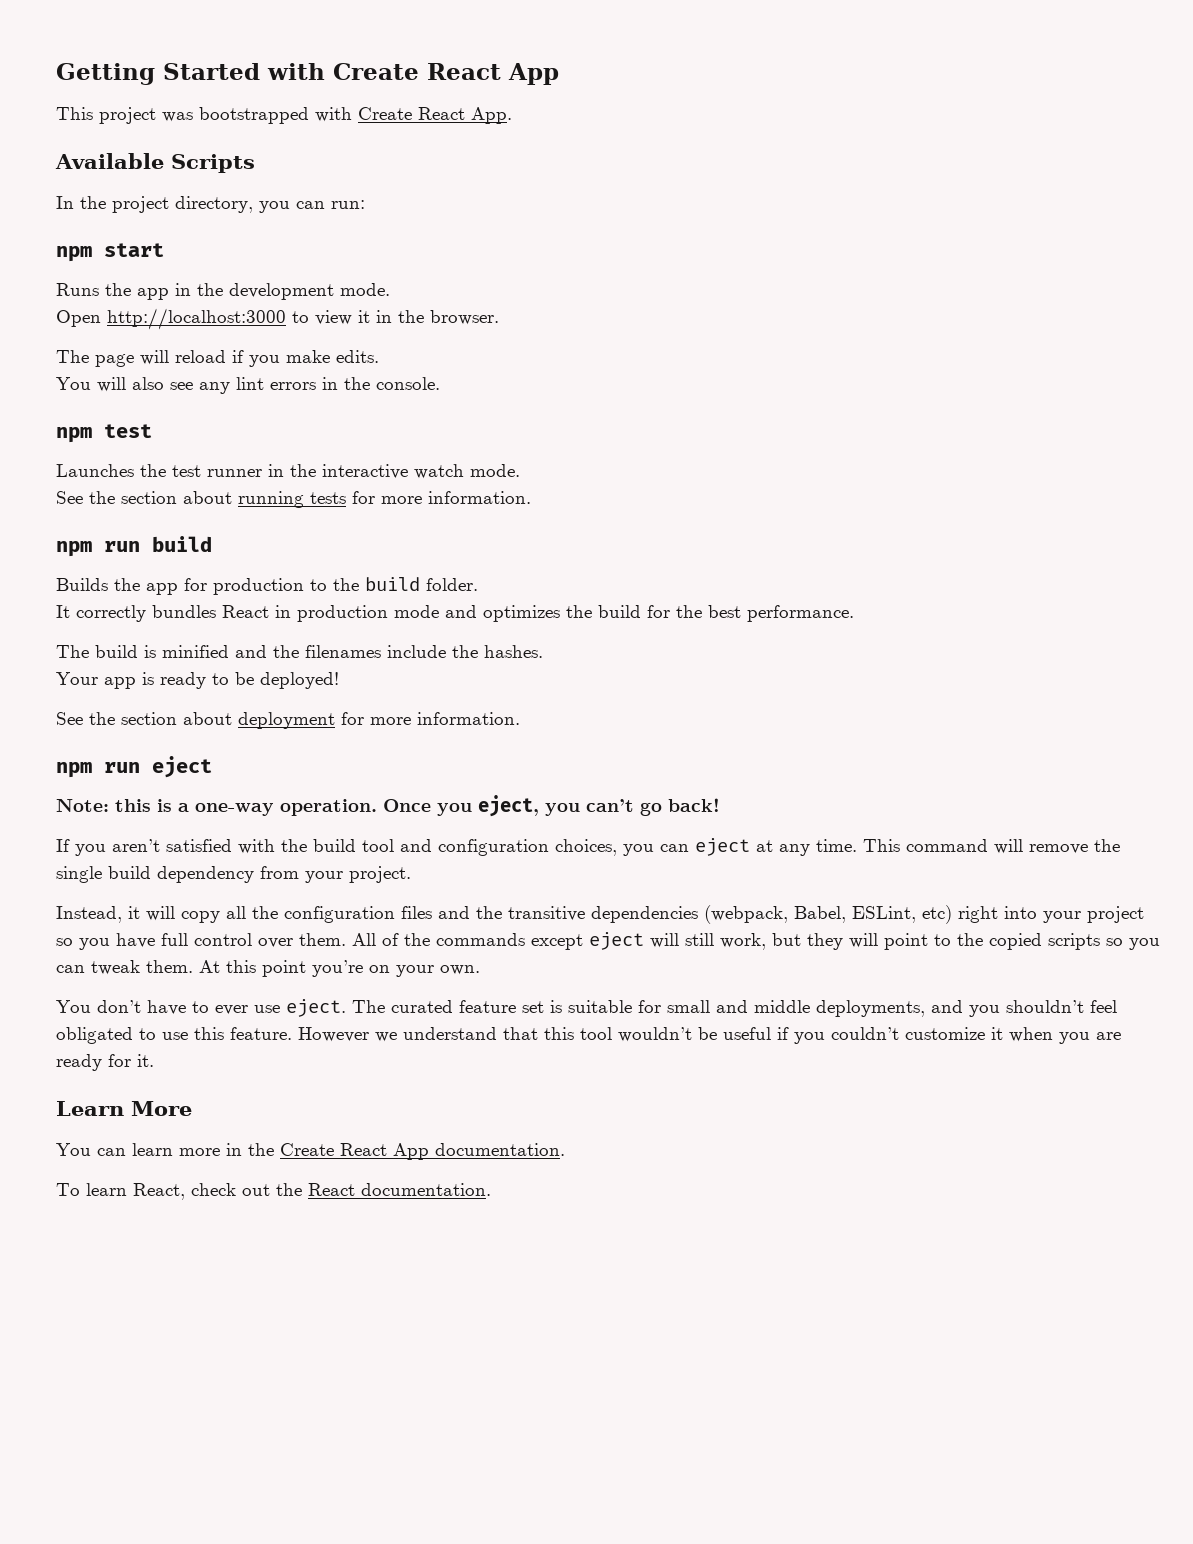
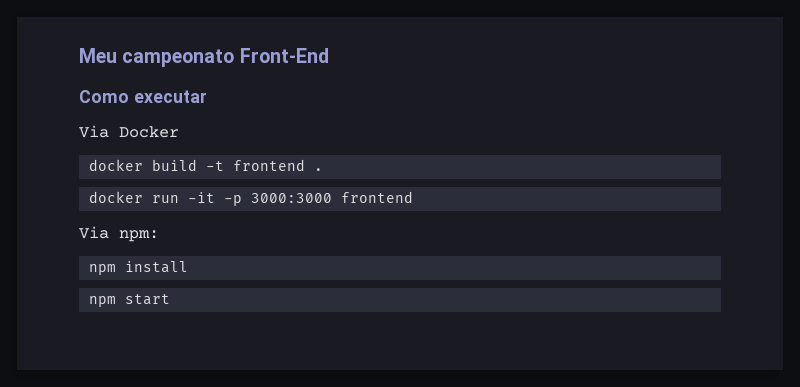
[56,63,559,85] [56,107,512,124] [55,153,255,173] [56,196,365,213] [56,243,164,262] [56,283,390,300] [56,308,499,330] [56,350,379,367] [56,377,440,394] [56,424,152,443] [56,464,520,479] [56,491,531,508] [56,536,212,557] [56,577,478,595] [56,605,854,622] [56,645,543,658] [56,672,339,689] [56,712,520,729] [56,756,212,778] [56,795,720,817] [56,838,1120,856] [56,866,411,883] [56,905,1144,924] [56,932,1160,950] [56,960,480,977] [56,999,1117,1017] [56,1027,1121,1044] [56,1054,154,1071] [56,1101,192,1116] [56,1143,565,1160] [56,1183,491,1200] Getting Started with Create React App // This project was bootstrapped with Create React App. // Available Scripts // In the project directory, you can run: // npm start // Runs the app in the development mode. // Open http://localhost:3000 to view it in the browser. // The page will reload if you make edits. // You will also see any lint errors in the console. // npm test // Launches the test runner in the interactive watch mode. // See the section about running tests for more information. // npm run build // Builds the app for production to the build folder. // It correctly bundles React in production mode and optimizes the build for the best performance. // The build is minified and the filenames include the hashes. // Your app is ready to be deployed! // See the section about deployment for more information. // npm run eject // Note: this is a one-way operation. Once you eject, you can’t go back! // If you aren’t satisfied with the build tool and configuration choices, you can eject at any time. This command will remove the single build dependency from your project. // Instead, it will copy all the configuration files and the transitive dependencies (webpack, Babel, ESLint, etc) right into your project so you have full control over them. All of the commands except eject will still work, but they will point to the copied scripts so you can tweak them. At this point you’re on your own. // You don’t have to ever use eject. The curated feature set is suitable for small and middle deployments, and you shouldn’t feel obligated to use this feature. However we understand that this tool wouldn’t be useful if you couldn’t customize it when you are ready for it. // Learn More // You can learn more in the Create React App documentation. // To learn React, check out the React documentation. -> [79,48,329,67] [79,90,207,103] [79,125,179,138] [89,159,324,171] [89,191,414,206] [79,226,159,242] [89,261,189,275] [89,294,171,307] Meu campeonato Front-End // Como executar // Via Docker // docker build -t frontend . // docker run -it -p 3000:3000 frontend // Via npm: // npm install // npm start

